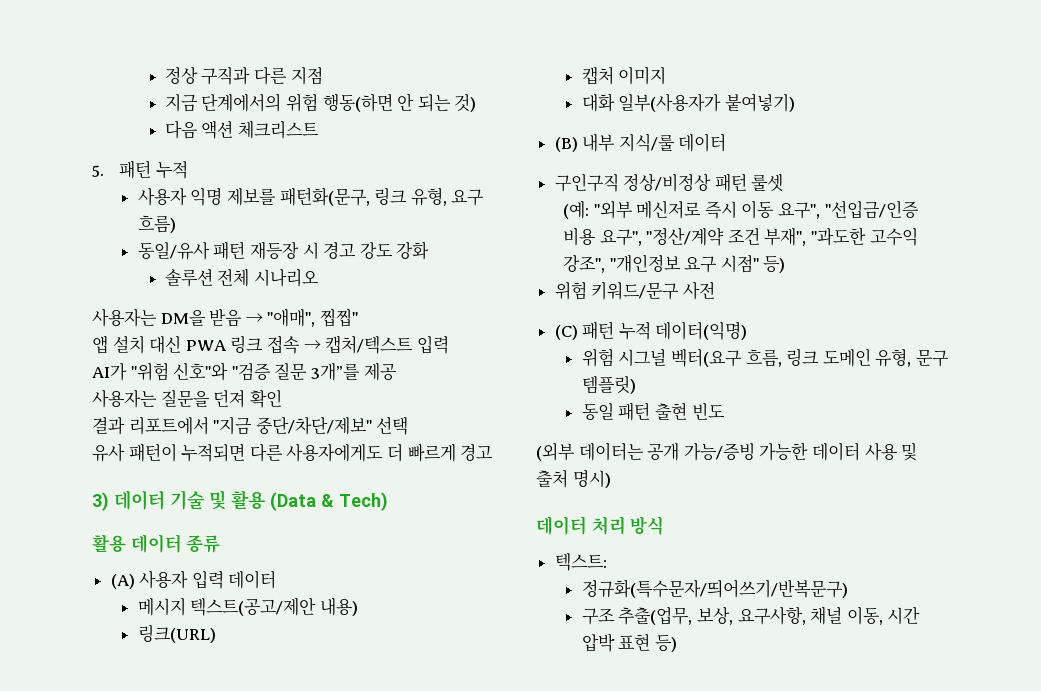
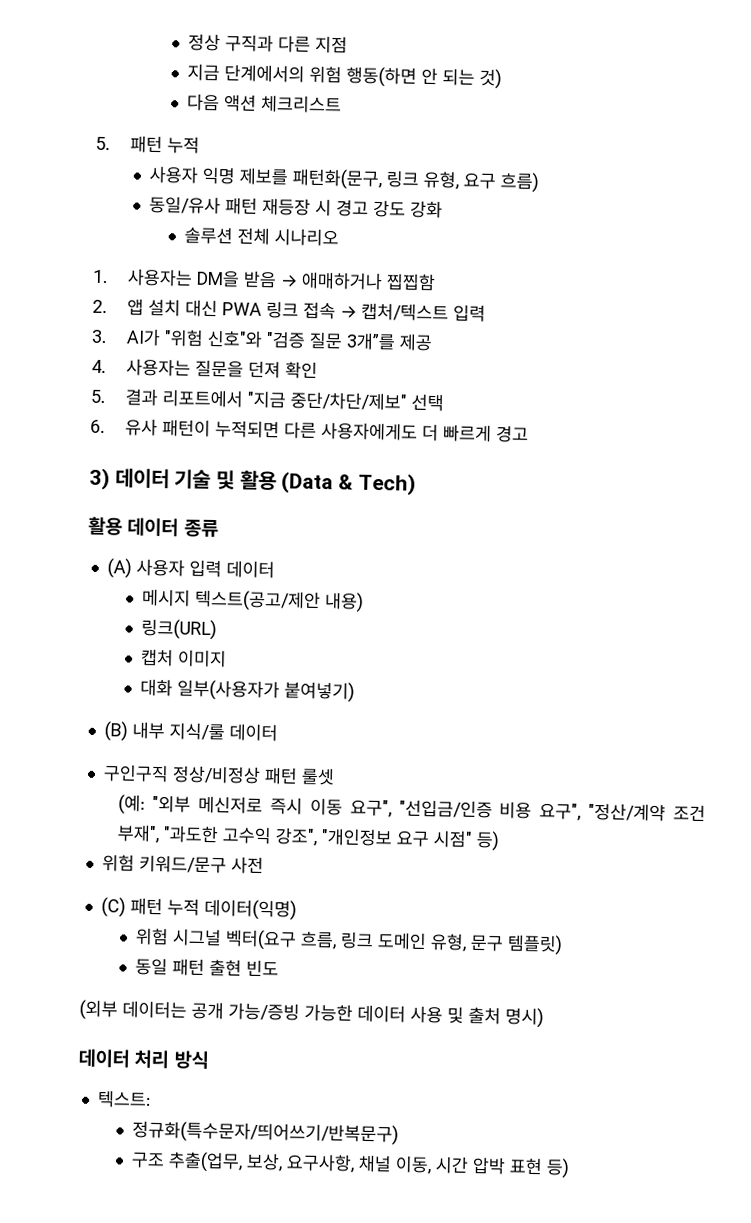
(320, 277) none -> [92,269,108,284] 1.
[267,309,358,327] "애매", 찝찝" // -> [301,271,437,292] [92,299,107,314] 애매하거나 찝찝함 // 2.
(449, 344) none -> [91,329,107,344] 3.
(397, 371) none -> [91,359,106,374] 4.
(282, 398) none -> [90,389,105,404] 5.
(409, 425) none -> [90,419,105,434] 6.

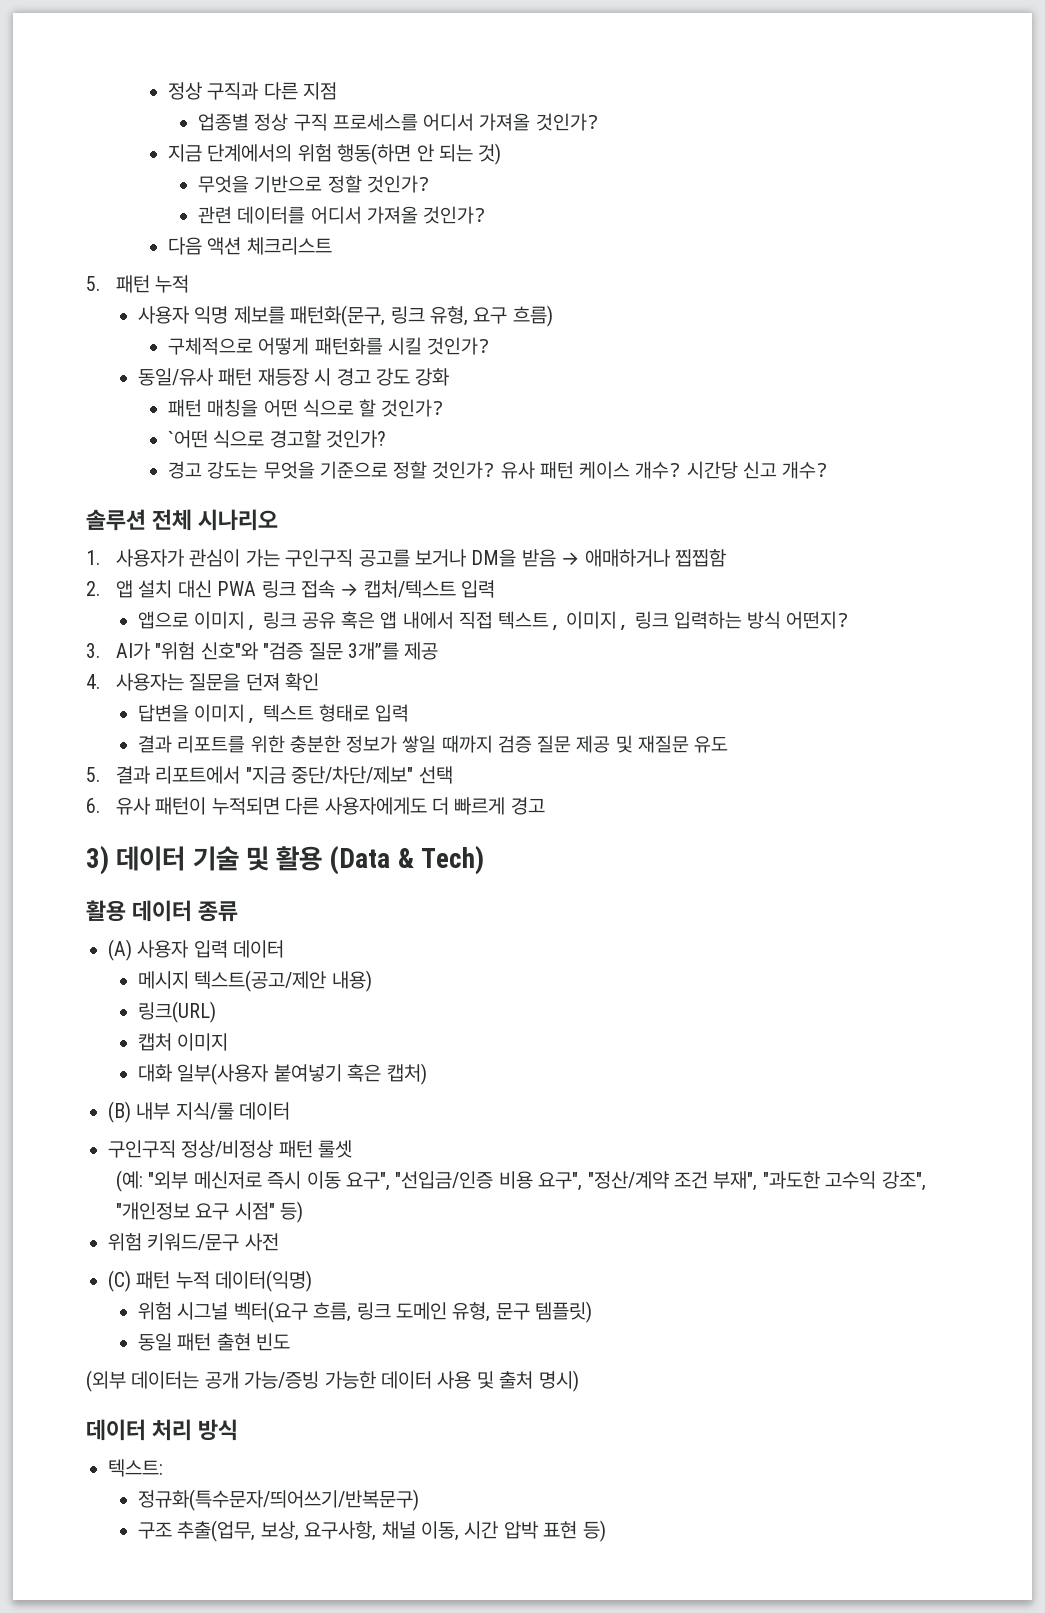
(348, 44) none -> [198,113,599,131] // 업종별 정상 구직 프로세스를 어디서 가져올 것인가?
(502, 79) none -> [198,175,430,193] [198,206,487,224] // 무엇을 기반으로 정할 것인가? // 관련 데이터를 어디서 가져올 것인가?
(540, 182) none -> [168,337,491,355] // 구체적으로 어떻게 패턴화를 시킬 것인가?
[183,226,339,247] [92,268,194,287] 솔루션 전체 시나리오 // 1. 사용자는 -> [168,399,445,417] [168,430,387,448] [168,461,829,479] [86,509,279,531] [86,549,467,567] 패턴 매칭을 어떤 식으로 할 것인가? // `어떤 식으로 경고할 것인가? // 경고 강도는 무엇을 기준으로 정할 것인가? 유사 패턴 케이스 개수? 시간당 신고 개수? // 솔루션 전체 시나리오 // 1. 사용자가 관심이 가는 구인구직 공고를 보거나
(487, 313) none -> [138,611,850,630] // 앱으로 이미지, 링크 공유 혹은 앱 내에서 직접 텍스트, 이미지, 링크 입력하는 방식 어떤지?
(319, 370) none -> [138,704,410,723] [138,735,729,753] // 답변을 이미지, 텍스트 형태로 입력 // 결과 리포트를 위한 충분한 정보가 쌓일 때까지 검증 질문 제공 및 재질문 유도
[177,679,356,703] 일부(사용자가 붙여넣기) -> [177,1063,427,1085] 일부(사용자 붙여넣기 혹은 캡처)

